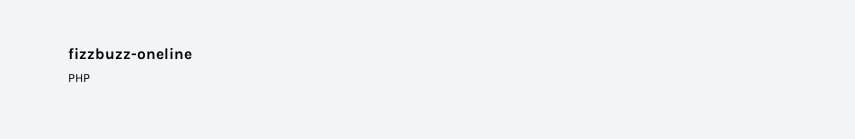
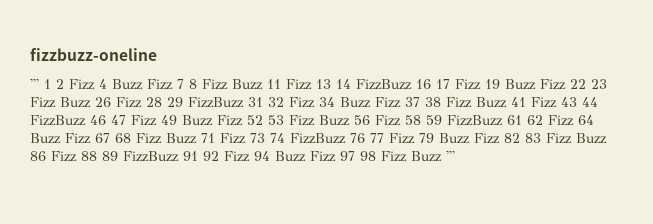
[68,74,90,82] PHP -> [30,78,607,90] [30,97,598,108] [30,115,594,126] [30,133,607,144] [30,150,455,162] ''' 1 2 Fizz 4 Buzz Fizz 7 8 Fizz Buzz 11 Fizz 13 14 FizzBuzz 16 17 Fizz 19 Buzz Fizz 22 23 Fizz Buzz 26 Fizz 28 29 FizzBuzz 31 32 Fizz 34 Buzz Fizz 37 38 Fizz Buzz 41 Fizz 43 44 FizzBuzz 46 47 Fizz 49 Buzz Fizz 52 53 Fizz Buzz 56 Fizz 58 59 FizzBuzz 61 62 Fizz 64 Buzz Fizz 67 68 Fizz Buzz 71 Fizz 73 74 FizzBuzz 76 77 Fizz 79 Buzz Fizz 82 83 Fizz Buzz 86 Fizz 88 89 FizzBuzz 91 92 Fizz 94 Buzz Fizz 97 98 Fizz Buzz '''

